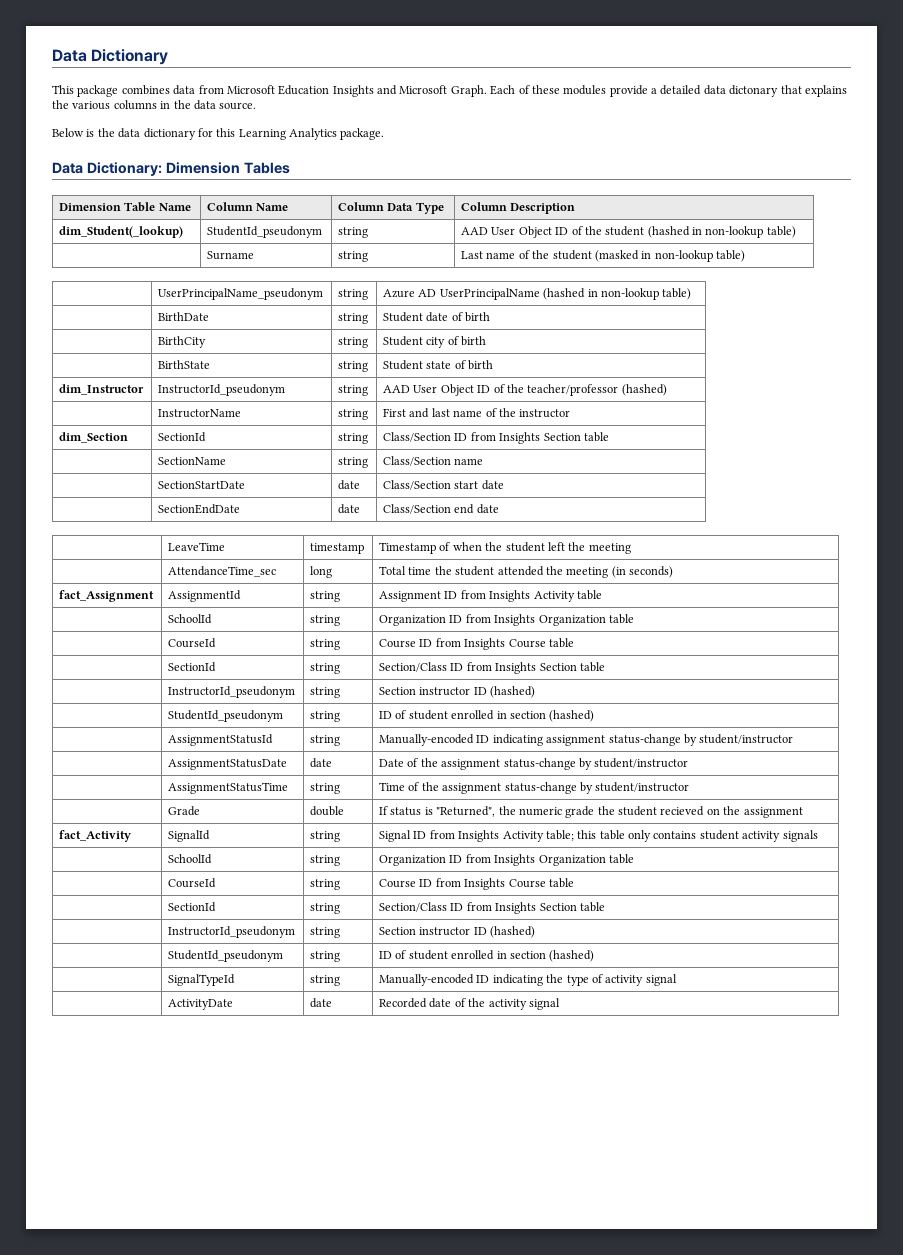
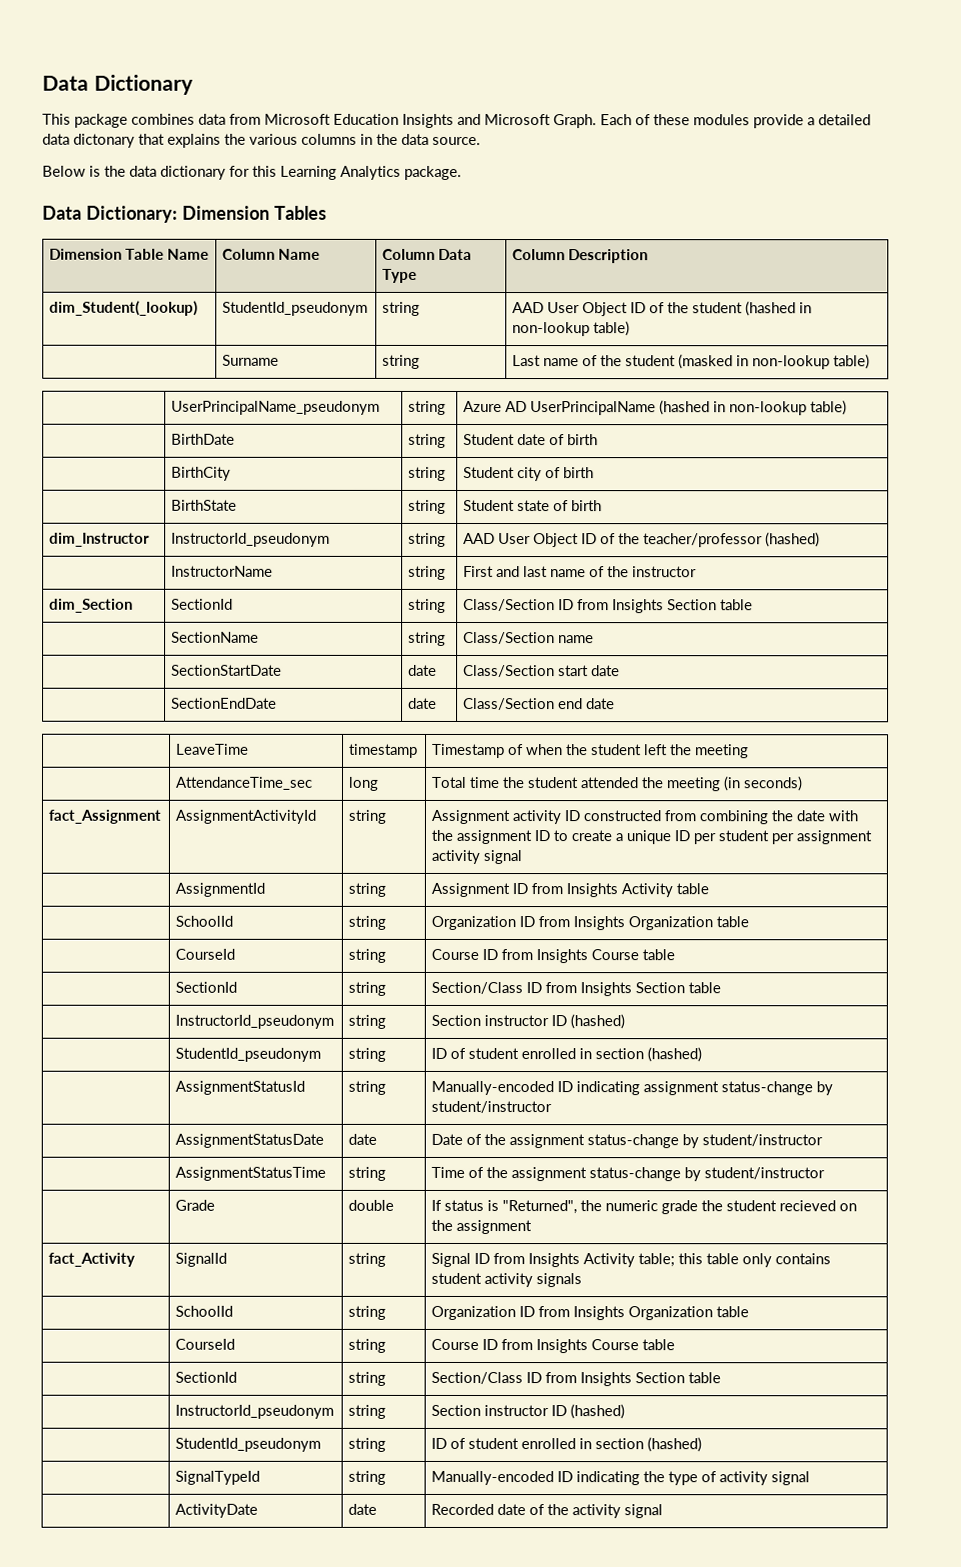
(155, 596) none -> [175,809,317,824] [348,809,387,824] [431,809,859,825] [431,829,873,845] [431,849,523,865] | AssignmentActivityId | string | Assignment activity ID constructed from combining the date with the assignment ID to create a unique ID per student per assignment activity signal //

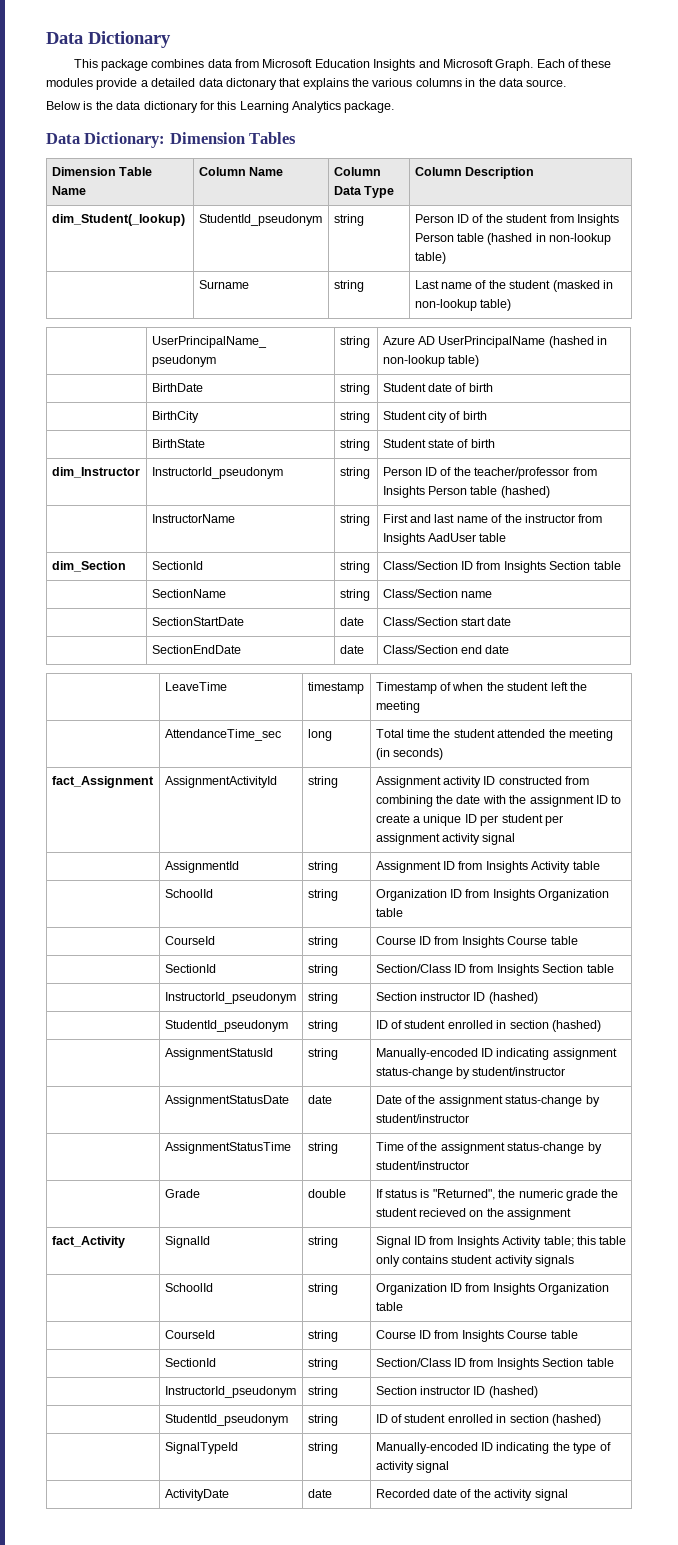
[512,302,629,317] AAD User Object -> [414,214,454,223] Person
(744, 308) none -> [549,214,619,226] [414,233,484,242] from Insights Person table
[463,532,580,548] AAD User Object -> [382,467,422,476] Person
(764, 540) none -> [572,467,597,476] [382,486,498,498] from Insights Person table
(698, 572) none -> [578,514,603,523] [382,533,507,545] from Insights AadUser table

